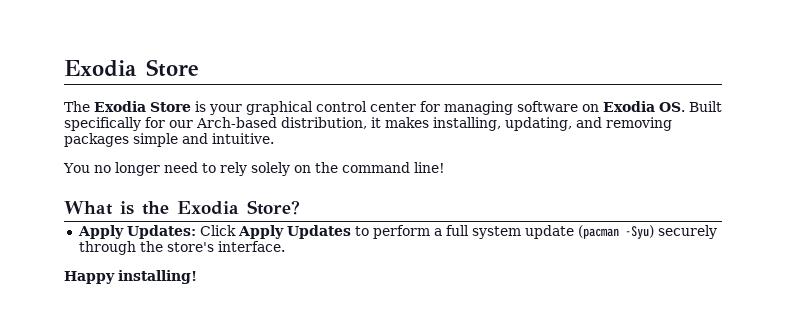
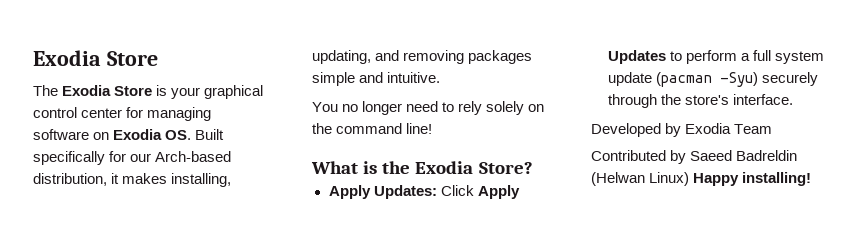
(285, 246) none -> [591,123,773,137] [591,150,798,164] [591,172,690,186] Developed by Exodia Team // Contributed by Saeed Badreldin (Helwan Linux)

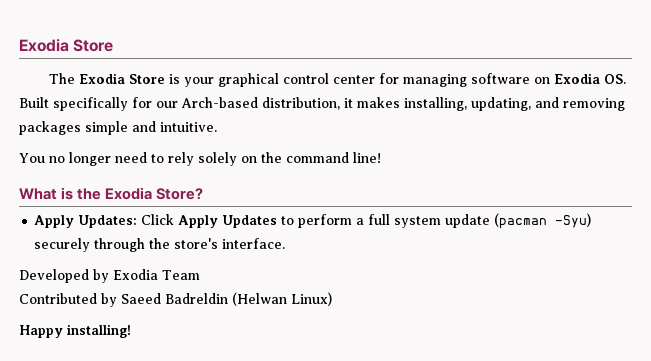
(690, 179) none -> (332, 299) //

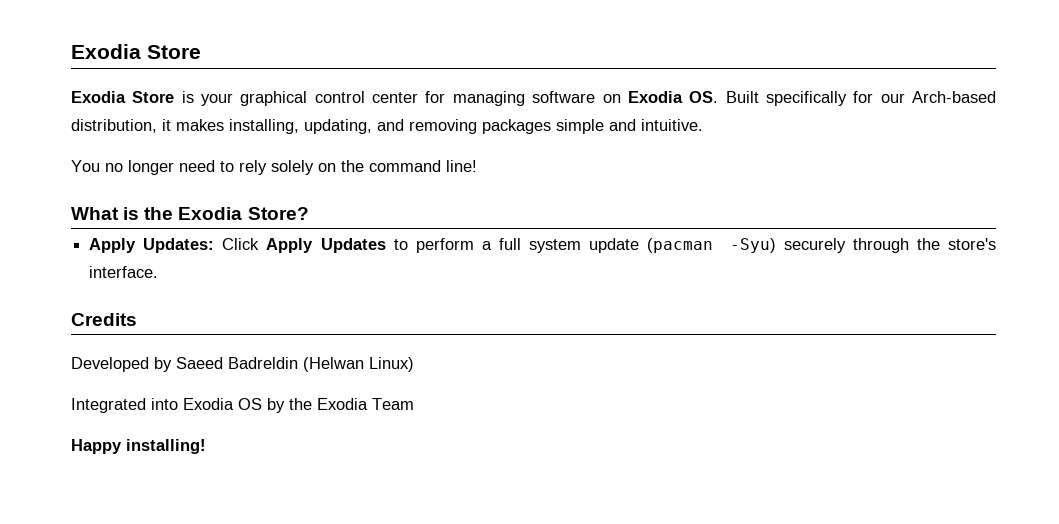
[49,73,76,84] The -> (201, 52) none
(286, 243) none -> [71,313,137,326] // Credits
[113,269,200,280] [19,293,117,307] Exodia Team // Contributed by -> (172, 364) none
(332, 299) none -> [71,398,414,413] // Integrated into Exodia OS by the Exodia Team

